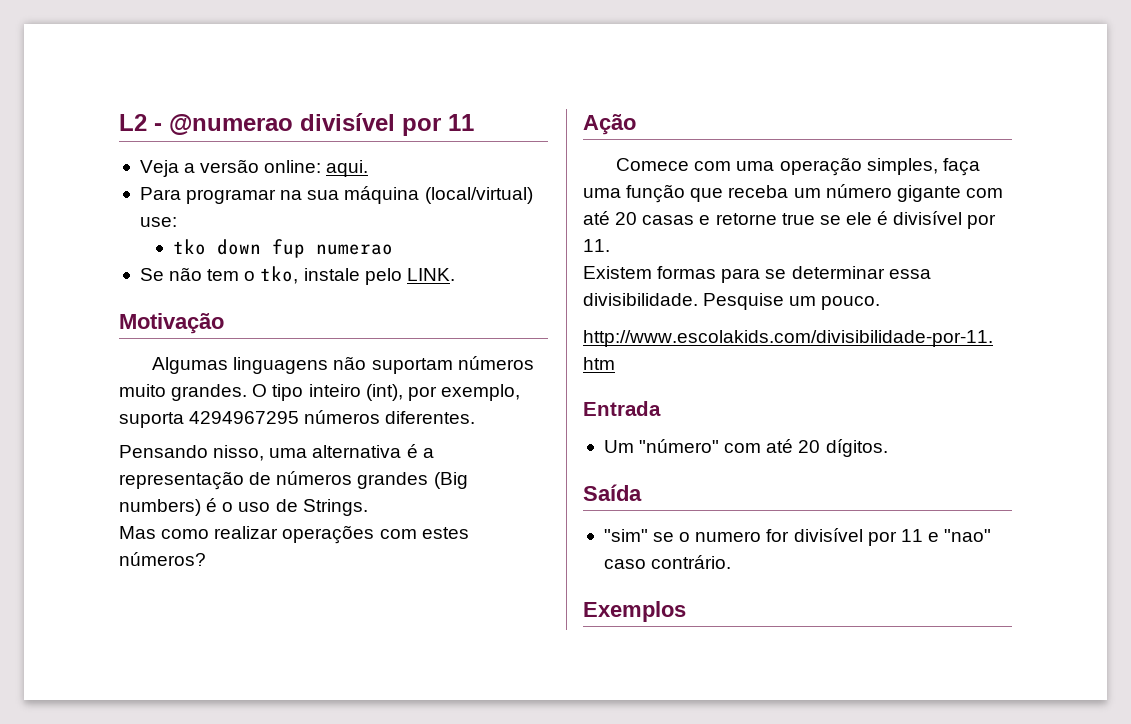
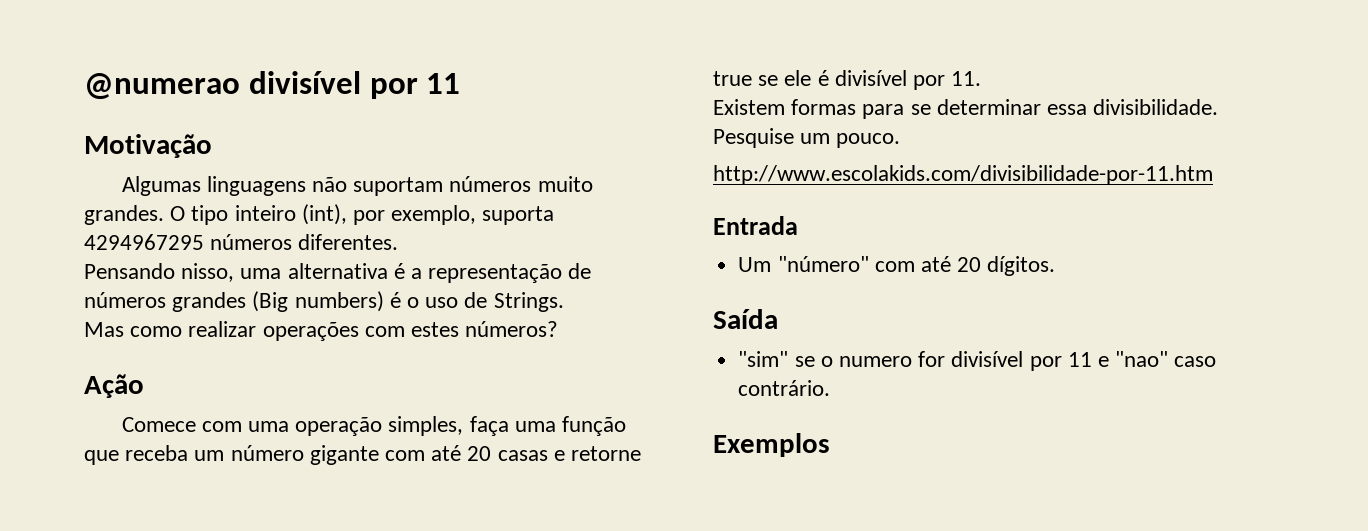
[119,114,162,131] L2 - -> (84, 86) none
[139,159,369,177] [139,186,533,204] [139,217,177,227] [173,239,394,258] [139,266,455,285] // Veja a versão online: aqui. // Para programar na sua máquina (local/virtual) use: // tko down fup numerao // Se não tem o tko, instale pelo LINK. -> (461, 83) none

